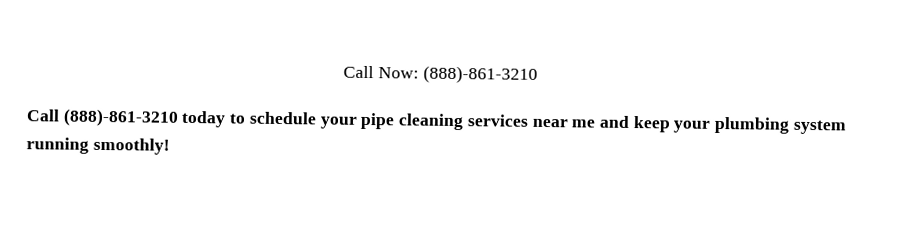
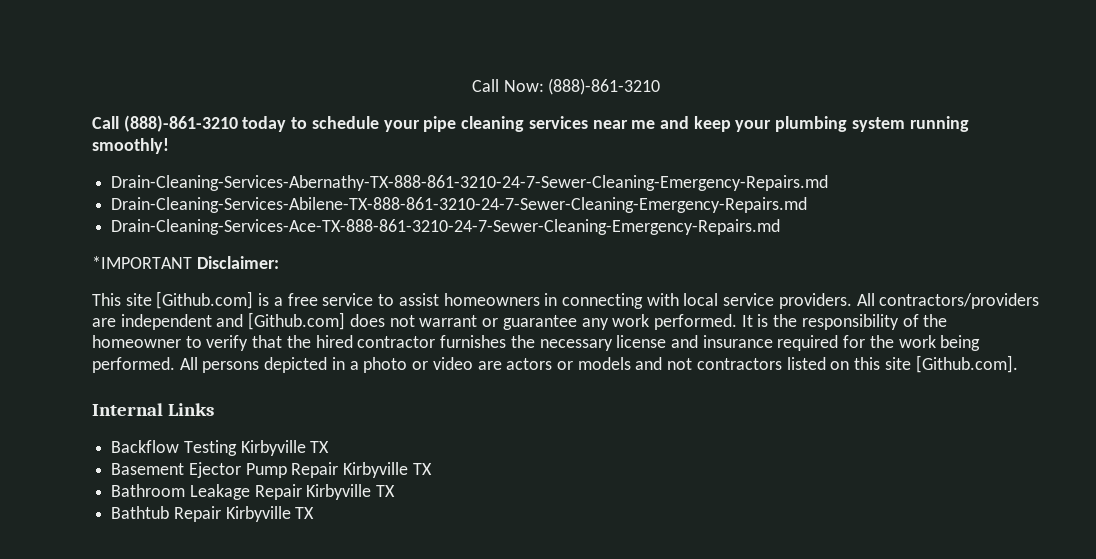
(170, 146) none -> [111,175,829,191] [111,197,808,213] [111,219,781,235] [92,256,279,269] [92,291,1040,309] [92,312,948,330] [92,335,981,351] [92,355,1018,373] [92,403,214,416] [111,440,330,456] [111,462,432,478] [111,484,396,500] [111,506,315,522] // Drain-Cleaning-Services-Abernathy-TX-888-861-3210-24-7-Sewer-Cleaning-Emergency-Repairs.md // Drain-Cleaning-Services-Abilene-TX-888-861-3210-24-7-Sewer-Cleaning-Emergency-Repairs.md // Drain-Cleaning-Services-Ace-TX-888-861-3210-24-7-Sewer-Cleaning-Emergency-Repairs.md // *IMPORTANT Disclaimer: // This site [Github.com] is a free service to assist homeowners in connecting with local service providers. All contractors/providers are independent and [Github.com] does not warrant or guarantee any work performed. It is the responsibility of the homeowner to verify that the hired contractor furnishes the necessary license and insurance required for the work being performed. All persons depicted in a photo or video are actors or models and not contractors listed on this site [Github.com]. // Internal Links // Backflow Testing Kirbyville TX // Basement Ejector Pump Repair Kirbyville TX // Bathroom Leakage Repair Kirbyville TX // Bathtub Repair Kirbyville TX

